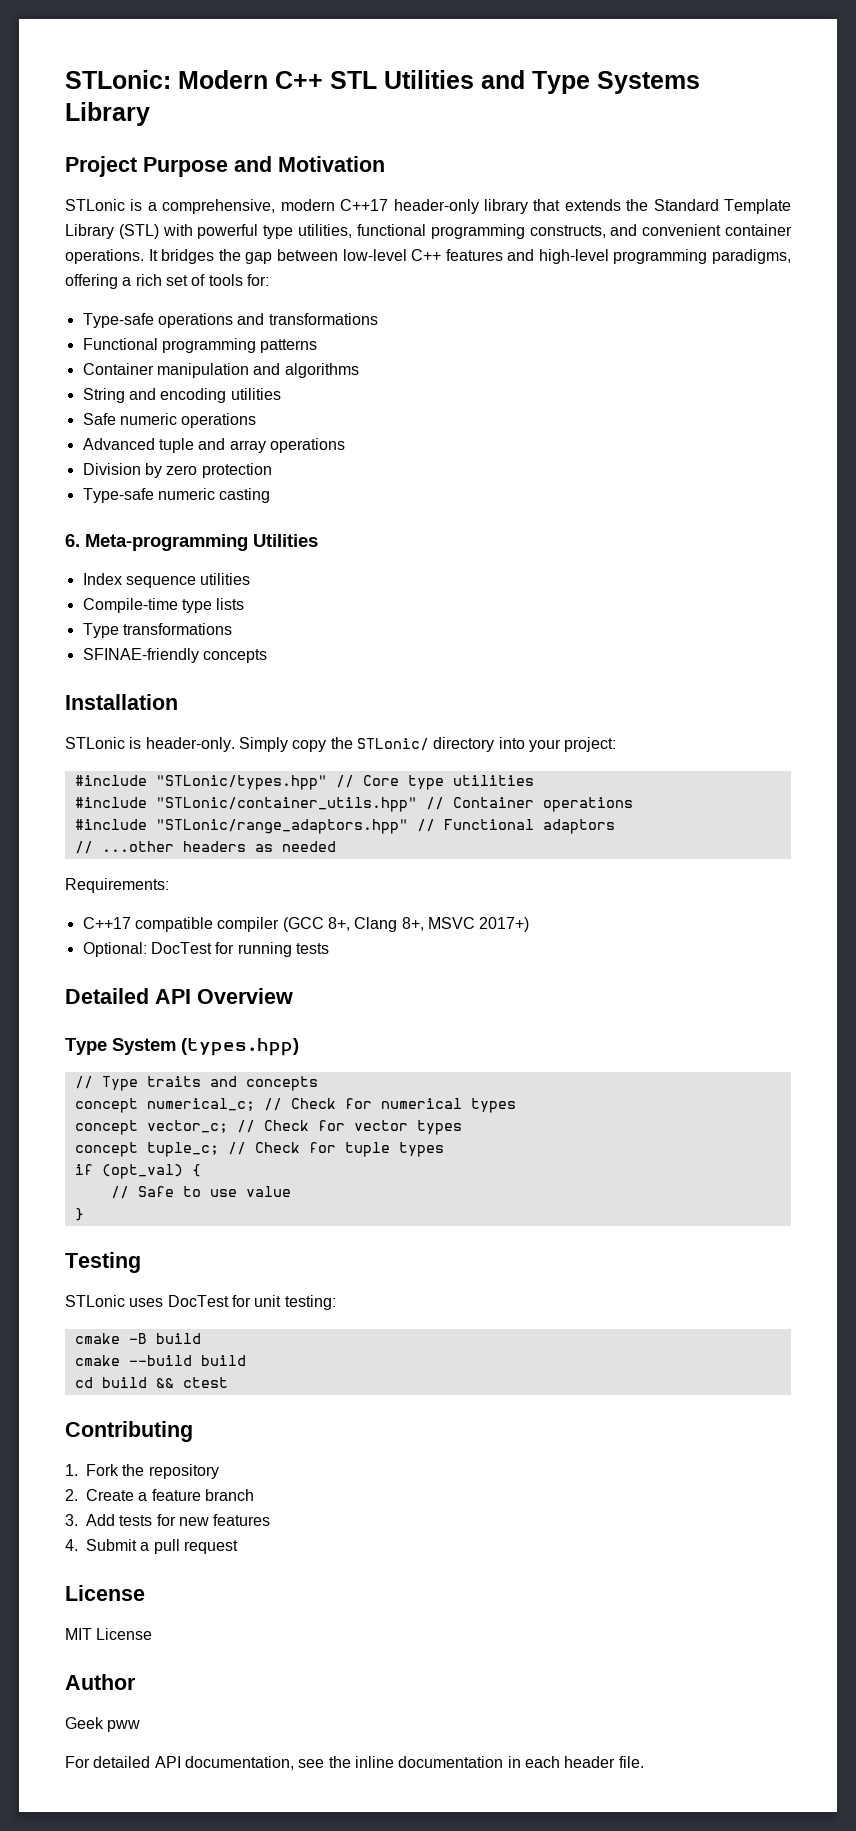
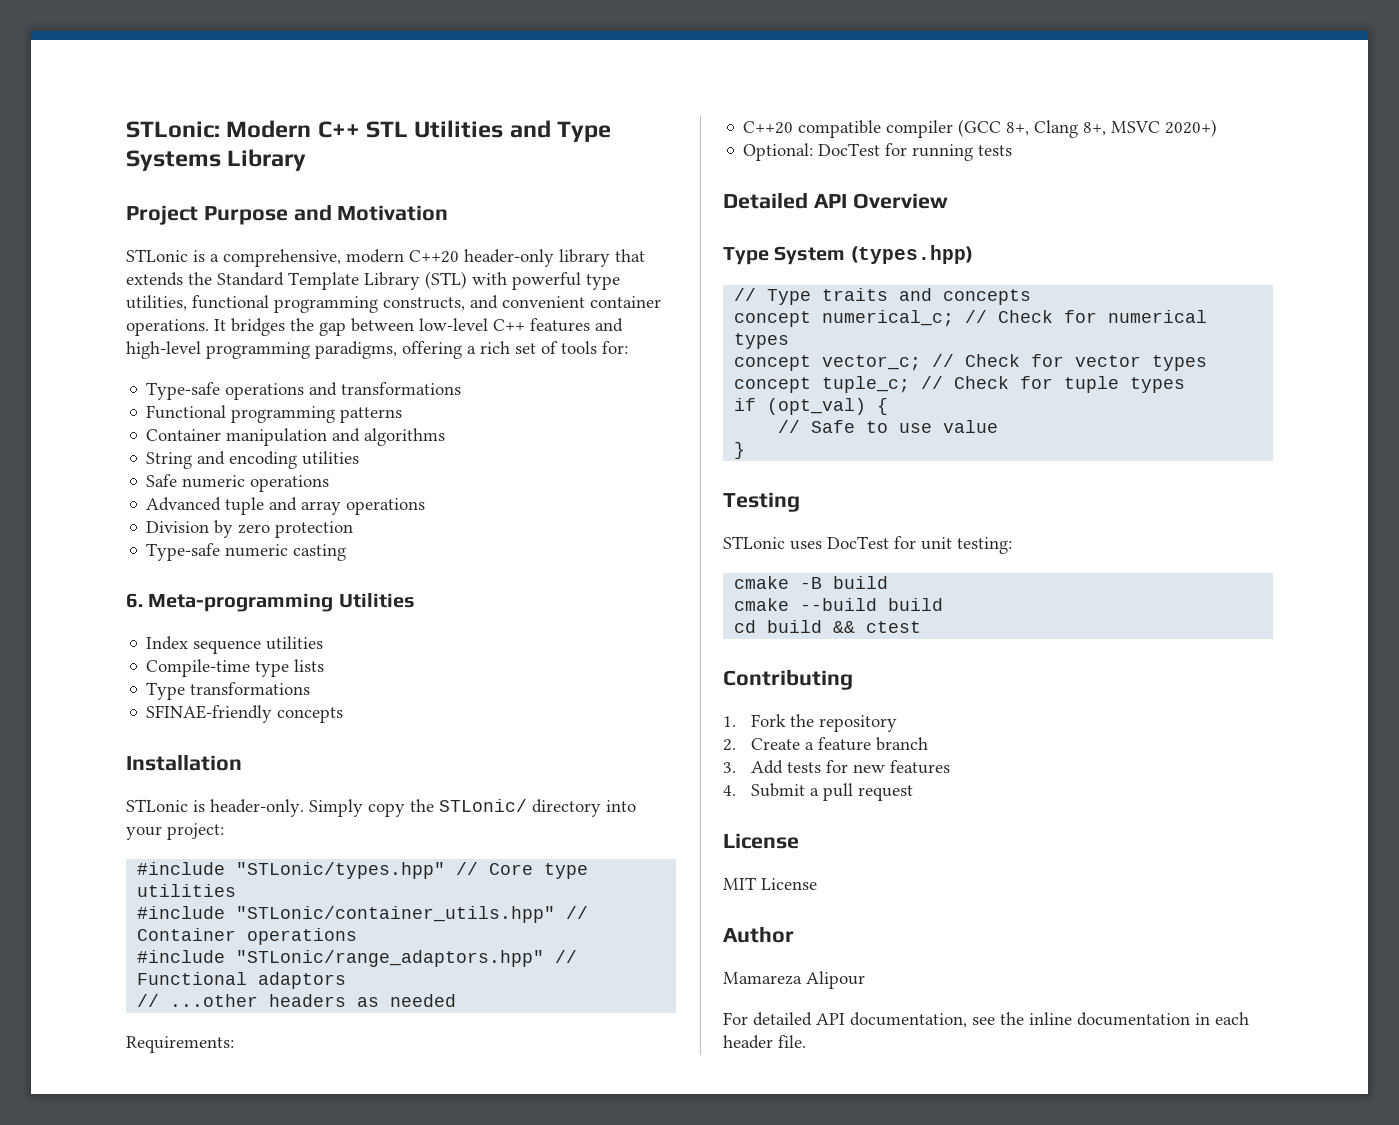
[340,199,389,211] C++17 -> [409,250,459,263] C++20
[82,917,131,929] C++17 -> [743,121,794,134] C++20
[479,917,530,932] 2017+) -> [1165,119,1218,137] 2020+)
[65,1717,141,1732] Geek pww -> [723,971,865,989] Mamareza Alipour

